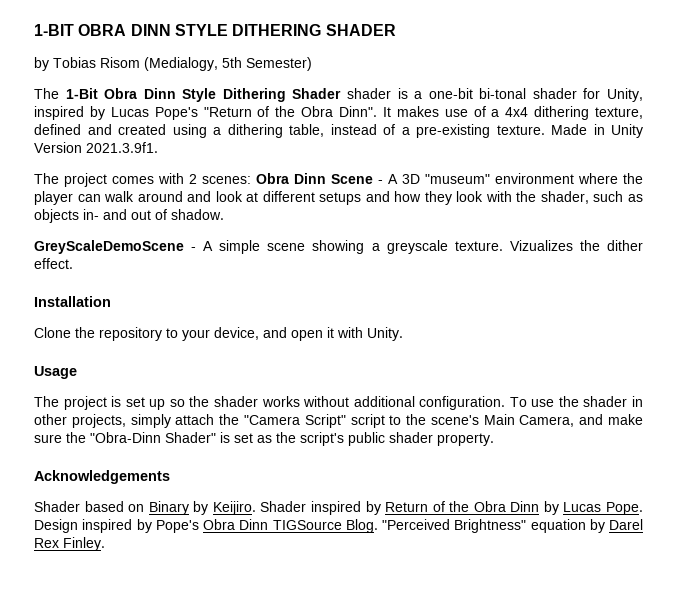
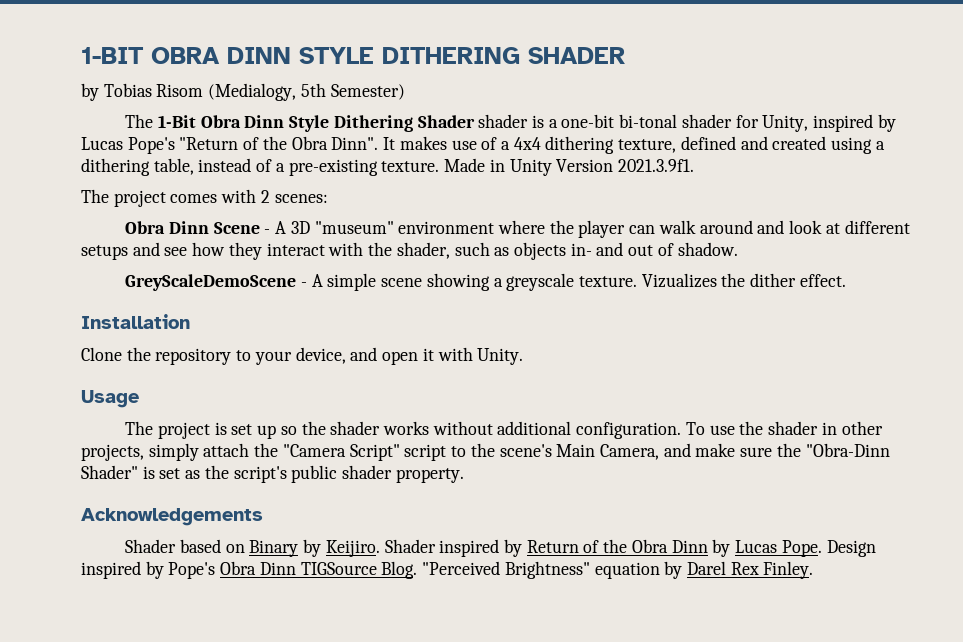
(251, 180) none -> (328, 198) //
(390, 196) none -> [164,247,188,256] see
[456,191,484,202] look -> [266,243,325,256] interact

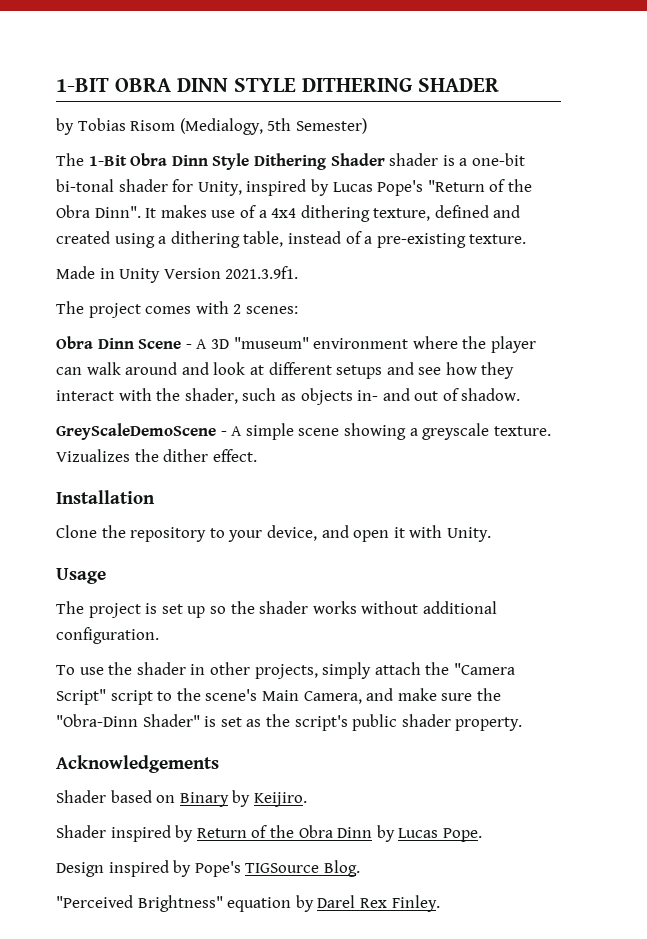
(440, 166) none -> (527, 239) //
(682, 430) none -> (159, 635) //
(380, 548) none -> (307, 799) //
(822, 548) none -> (482, 835) //
[220,561,296,575] Obra Dinn -> (241, 869) none
(418, 570) none -> (360, 868) //

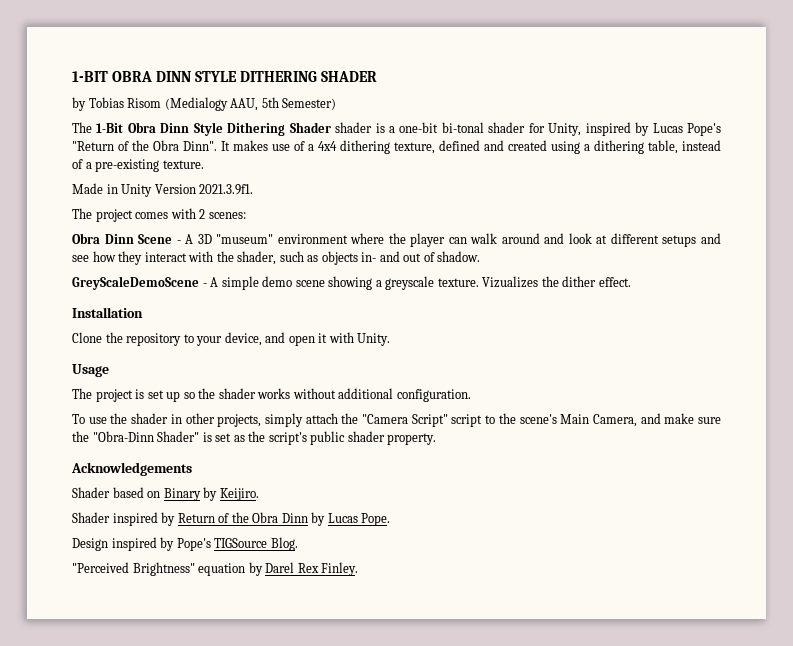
[179,118,263,135] (Medialogy, -> [164,97,259,111] (Medialogy AAU,
(294, 431) none -> [262,276,293,287] demo

